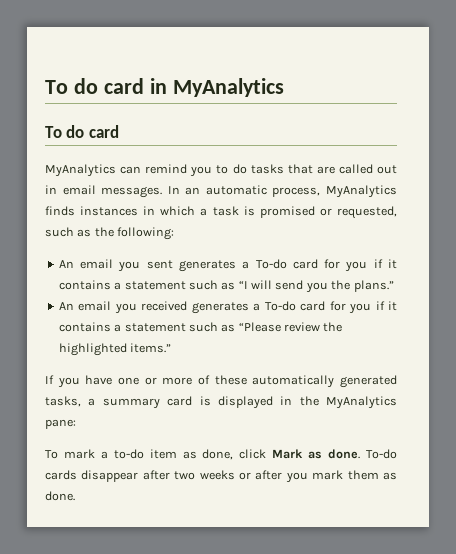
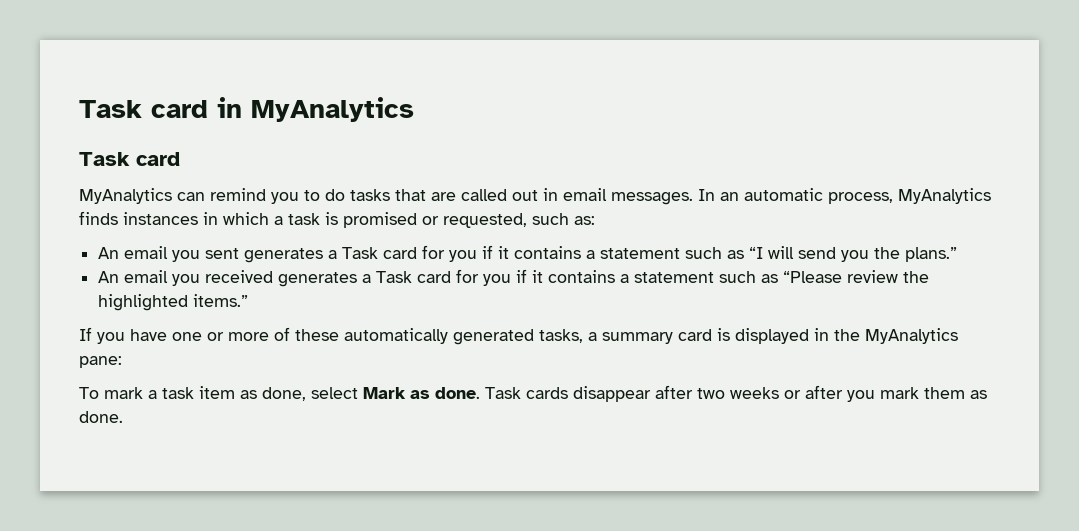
[45,78,98,94] To do -> [79,100,142,118] Task
[45,125,85,138] To do -> [79,152,130,166] Task
[77,227,175,240] as the following: -> [574,216,595,225] as:
[255,259,287,269] To-do -> [342,247,379,259] Task
[264,301,296,311] To-do -> [376,271,413,283] Task
[113,449,144,459] to-do -> [162,387,194,399] task
[239,449,267,459] click -> [311,387,358,399] select
[366,449,398,459] To-do -> [485,387,521,399] Task

